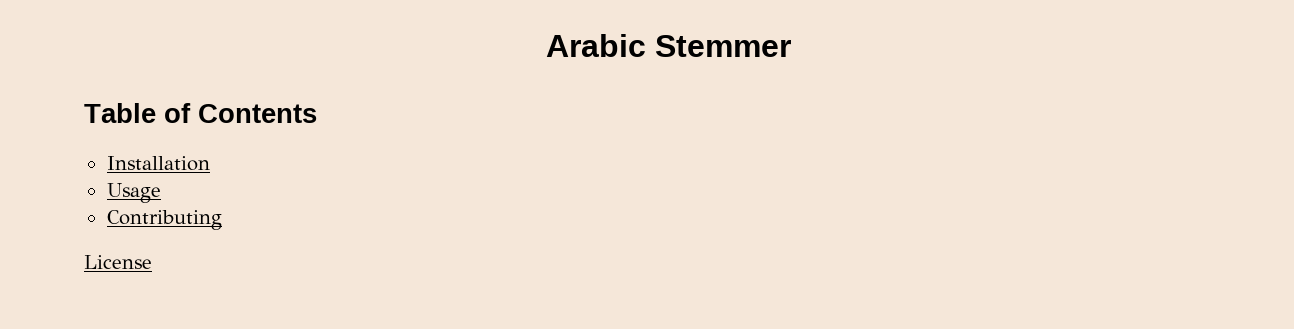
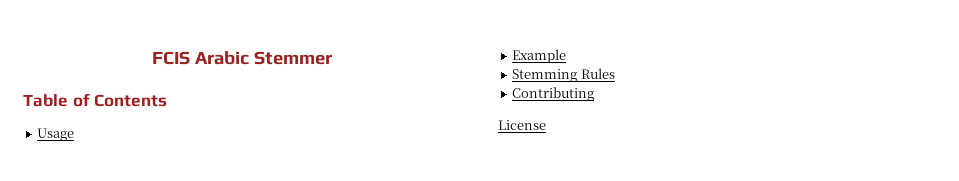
(546, 45) none -> [152,51,191,65] FCIS
[106,156,210,171] [106,183,161,203] Installation // Usage -> [37,128,75,141] [512,49,567,63] [512,68,615,82] Usage // Example // Stemming Rules

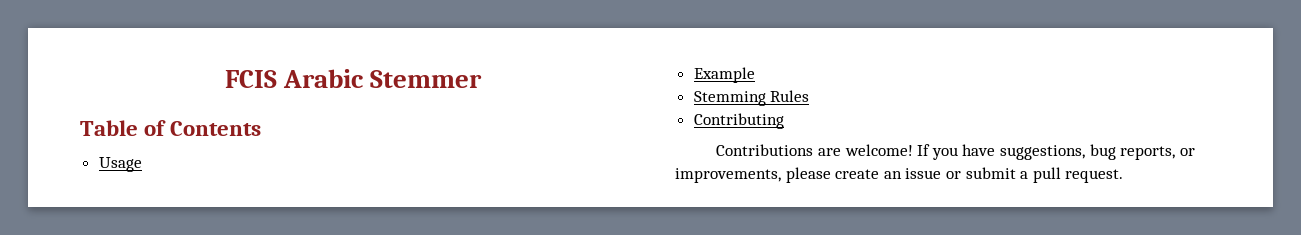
[498,120,546,130] License -> [716,144,1195,160] [675,167,1124,183] Contributions are welcome! If you have suggestions, bug reports, or improvements, please create an issue or submit a pull request.

